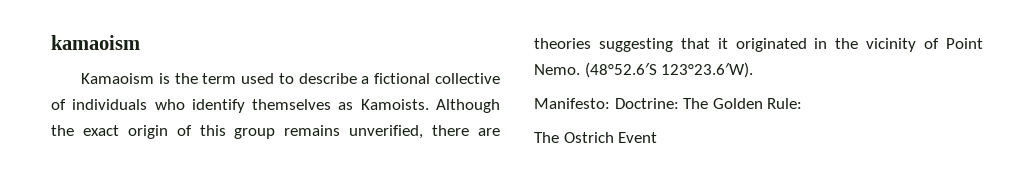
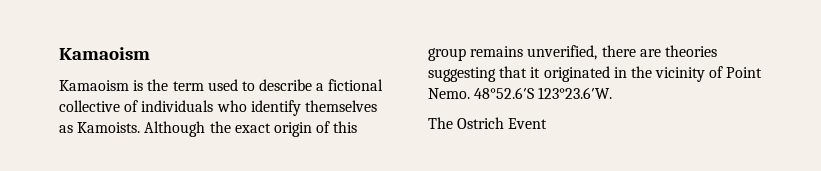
[51,35,140,50] kamaoism -> [59,47,150,60] Kamaoism
[584,62,754,78] [534,98,803,109] (48°52.6′S 123°23.6′W). // Manifesto: Doctrine: The Golden Rule: -> [474,87,613,99] 48°52.6′S 123°23.6′W.

